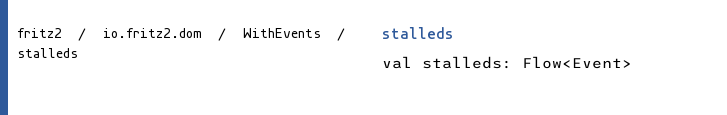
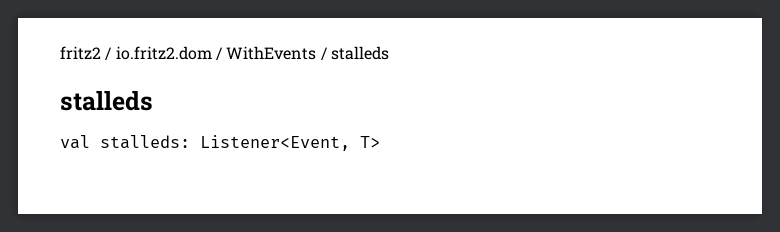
[522,56,632,69] Flow<Event> -> [200,135,380,151] Listener<Event, T>

